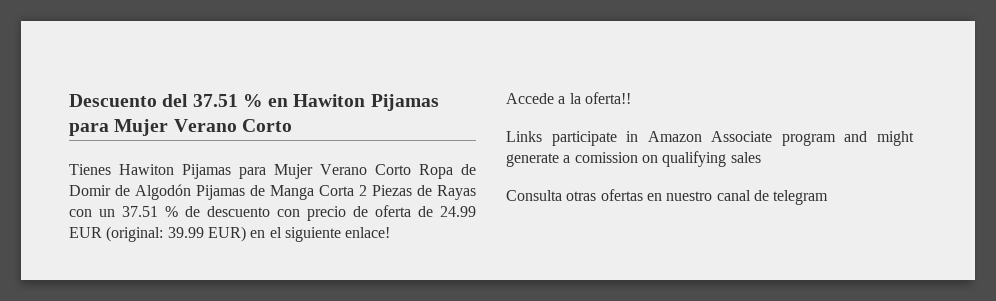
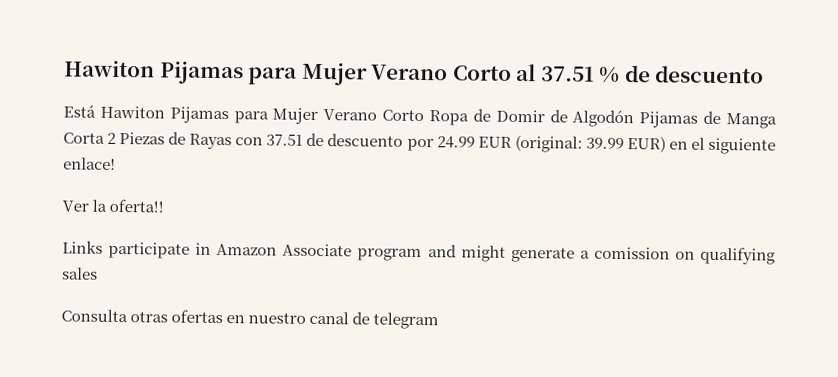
[69,94,439,111] [69,119,292,136] [69,164,111,175] Descuento del 37.51 % en Hawiton Pijamas para Mujer Verano Corto // Tienes -> [64,60,765,86] [63,104,96,118] Hawiton Pijamas para Mujer Verano Corto al 37.51 % de descuento // Está
[99,205,433,221] un 37.51 % de descuento con precio de oferta de -> [266,132,434,152] 37.51 de descuento por
[506,93,566,104] Accede a -> [62,200,89,212] Ver

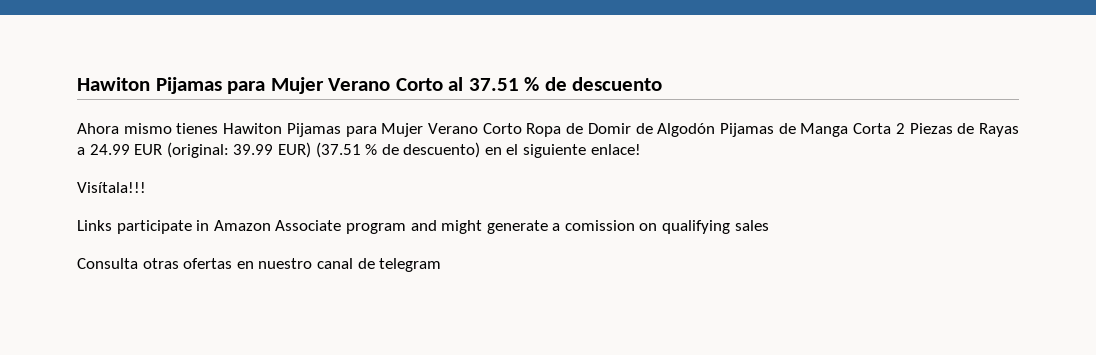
[63,104,96,118] Está -> [77,123,219,134] Ahora mismo tienes
[235,132,434,152] con 37.51 de descuento por -> [77,147,85,155] a
(666, 144) none -> [315,142,481,158] (37.51 % de descuento)
[62,198,165,213] Ver la oferta!! -> [77,182,146,193] Visítala!!!

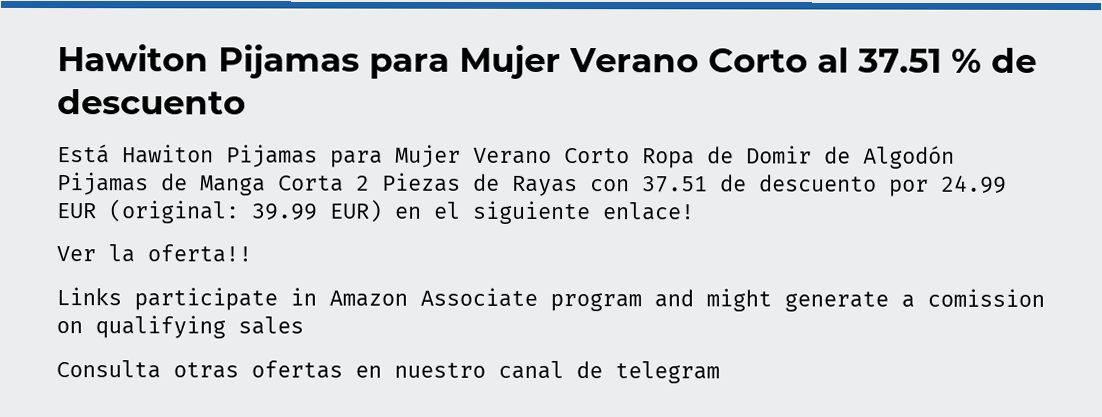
[77,123,219,134] Ahora mismo tienes -> [57,144,110,164] Está
[77,147,85,155] a -> [590,174,929,197] con 37.51 de descuento por
[315,142,481,158] (37.51 % de descuento) -> (383, 211) none
[77,182,146,193] Visítala!!! -> [56,244,252,263] Ver la oferta!!

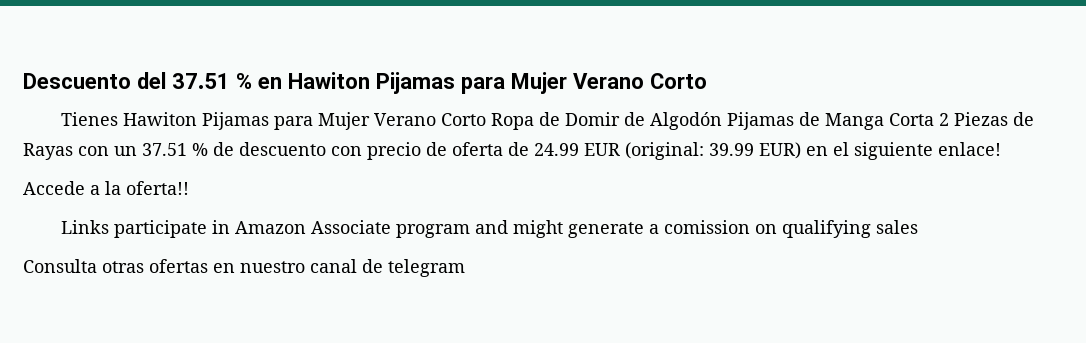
[57,44,1037,80] [57,89,246,115] [57,144,110,164] Hawiton Pijamas para Mujer Verano Corto al 37.51 % de descuento // Está -> [23,72,707,94] [60,112,118,126] Descuento del 37.51 % en Hawiton Pijamas para Mujer Verano Corto // Tienes
[642,174,929,197] 37.51 de descuento por -> [114,142,529,160] un 37.51 % de descuento con precio de oferta de
[56,246,96,262] Ver -> [23,181,100,195] Accede a

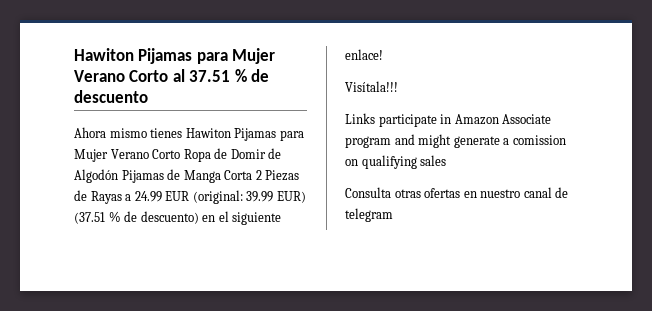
[23,72,707,94] [60,112,118,126] Descuento del 37.51 % en Hawiton Pijamas para Mujer Verano Corto // Tienes -> [74,48,276,64] [74,69,270,82] [74,90,148,103] [74,127,183,138] Hawiton Pijamas para Mujer Verano Corto al 37.51 % de descuento // Ahora mismo tienes
[78,142,529,160] con un 37.51 % de descuento con precio de oferta de -> [125,194,132,201] a
(801, 150) none -> [74,211,199,224] (37.51 % de descuento)
[23,181,189,195] Accede a la oferta!! -> [345,81,398,92] Visítala!!!

